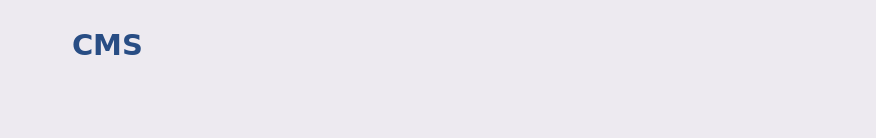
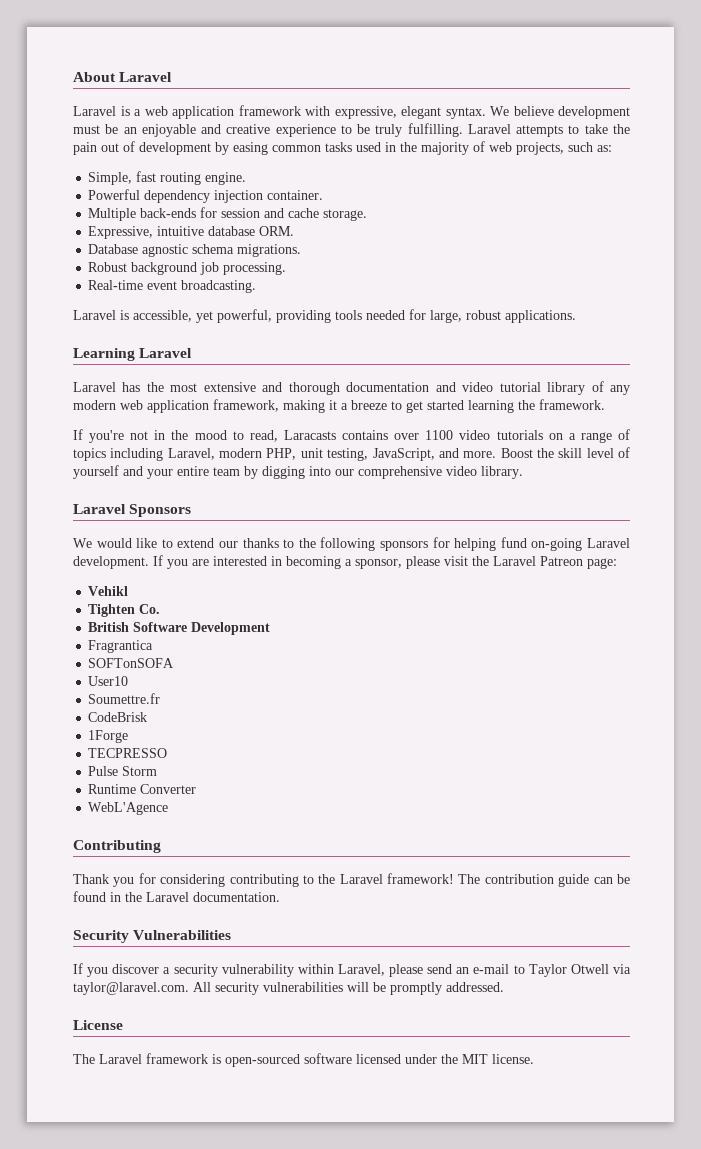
[72,34,143,55] CMS -> [73,72,173,82] [73,105,630,119] [73,123,630,137] [73,141,612,155] [88,171,247,185] [88,189,324,203] [88,207,368,221] [88,226,295,239] [88,244,302,257] [88,262,287,275] [88,280,257,293] [73,309,576,323] [73,348,193,361] [73,381,630,395] [73,399,605,413] [73,429,631,443] [73,447,630,461] [73,465,523,479] [73,504,192,517] [73,537,631,551] [73,555,617,569] [88,586,129,596] [88,604,161,617] [88,622,271,635] [88,640,154,653] [88,658,175,668] [88,676,129,686] [88,693,161,704] [88,712,148,722] [88,730,129,743] [88,748,168,758] [88,766,158,776] [88,784,197,794] [88,802,169,815] [73,840,161,853] [73,873,630,887] [73,891,280,902] [73,930,232,943] [73,963,631,977] [73,982,504,995] [73,1020,123,1030] [73,1053,534,1067] About Laravel // Laravel is a web application framework with expressive, elegant syntax. We believe development must be an enjoyable and creative experience to be truly fulfilling. Laravel attempts to take the pain out of development by easing common tasks used in the majority of web projects, such as: // Simple, fast routing engine. // Powerful dependency injection container. // Multiple back-ends for session and cache storage. // Expressive, intuitive database ORM. // Database agnostic schema migrations. // Robust background job processing. // Real-time event broadcasting. // Laravel is accessible, yet powerful, providing tools needed for large, robust applications. // Learning Laravel // Laravel has the most extensive and thorough documentation and video tutorial library of any modern web application framework, making it a breeze to get started learning the framework. // If you're not in the mood to read, Laracasts contains over 1100 video tutorials on a range of topics including Laravel, modern PHP, unit testing, JavaScript, and more. Boost the skill level of yourself and your entire team by digging into our comprehensive video library. // Laravel Sponsors // We would like to extend our thanks to the following sponsors for helping fund on-going Laravel development. If you are interested in becoming a sponsor, please visit the Laravel Patreon page: // Vehikl // Tighten Co. // British Software Development // Fragrantica // SOFTonSOFA // User10 // Soumettre.fr // CodeBrisk // 1Forge // TECPRESSO // Pulse Storm // Runtime Converter // WebL'Agence // Contributing // Thank you for considering contributing to the Laravel framework! The contribution guide can be found in the Laravel documentation. // Security Vulnerabilities // If you discover a security vulnerability within Laravel, please send an e-mail to Taylor Otwell via taylor@laravel.com. All security vulnerabilities will be promptly addressed. // License // The Laravel framework is open-sourced software licensed under the MIT license.

